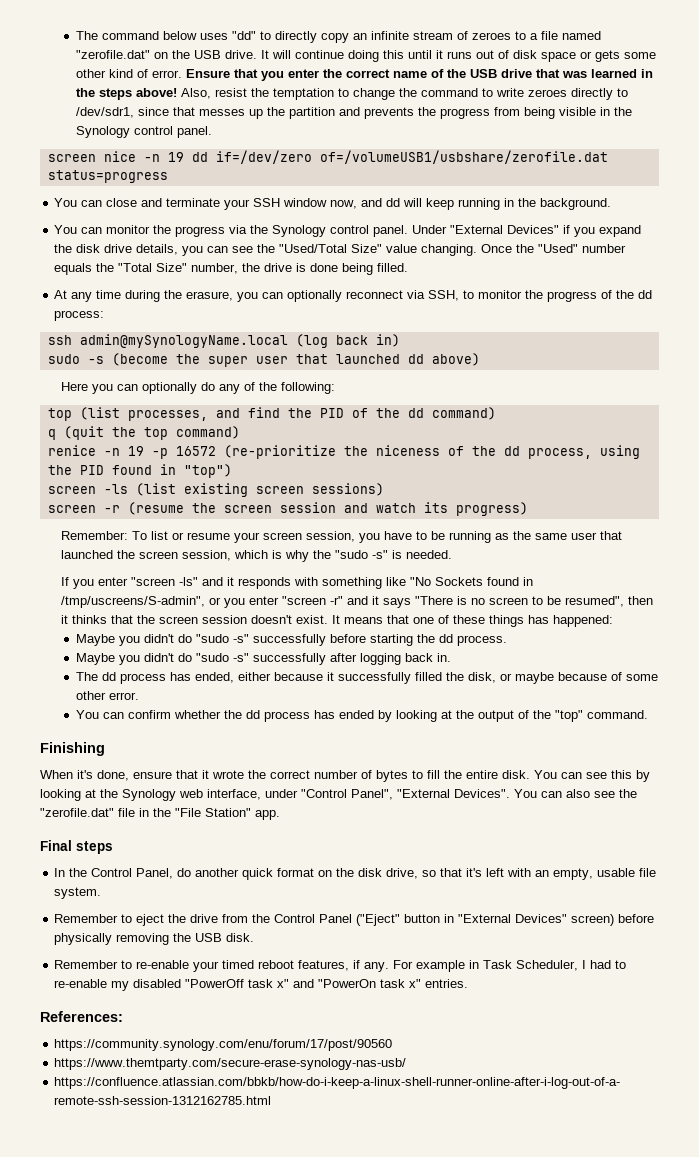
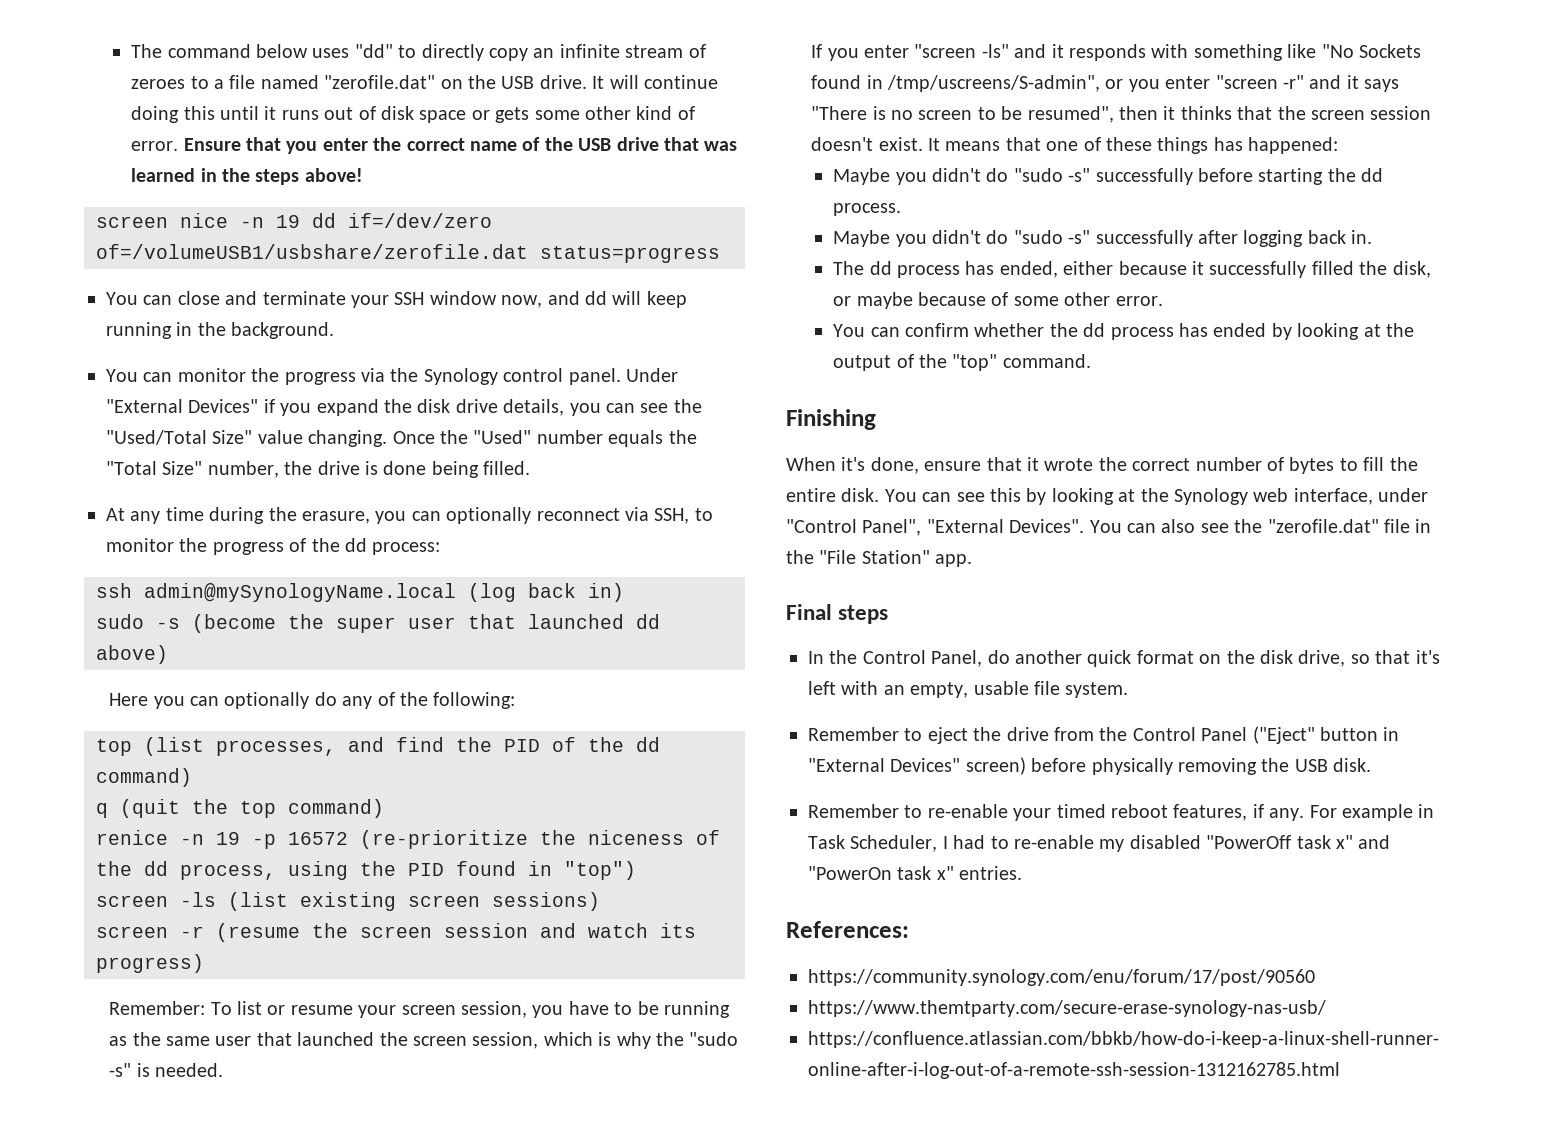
[180,88,628,100] [75,107,632,119] [75,126,212,138] Also, resist the temptation to change the command to write zeroes directly to /dev/sdr1, since that messes up the partition and prevents the progress from being visible in the Synology control panel. -> (363, 175) none

